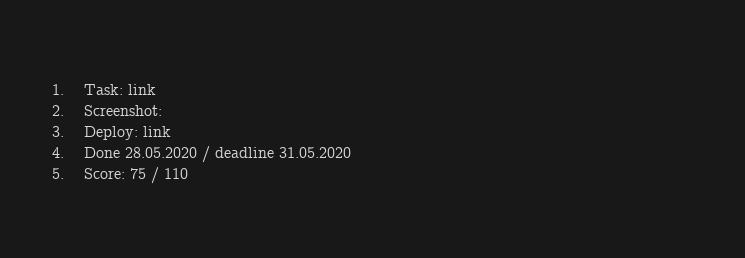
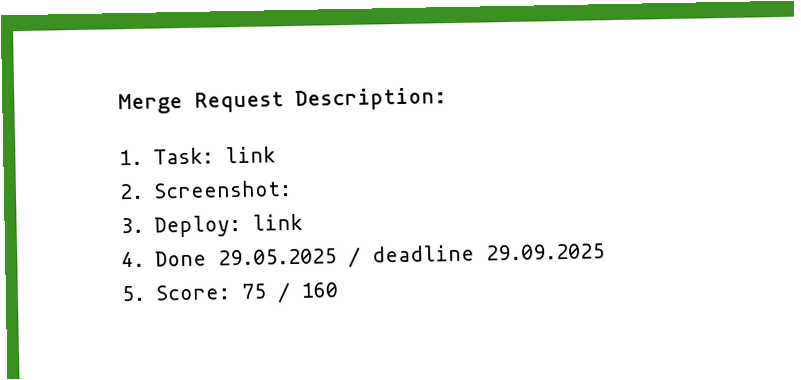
(52, 89) none -> [118,87,447,115] Merge Request Description: //
[124,147,197,158] 28.05.2020 -> [217,248,337,266] 29.05.2025
[278,147,351,158] 31.05.2020 -> [485,243,605,261] 29.09.2025
[163,168,188,179] 110 -> [300,282,338,298] 160

